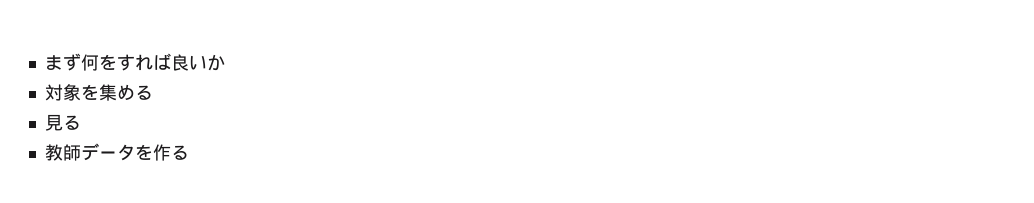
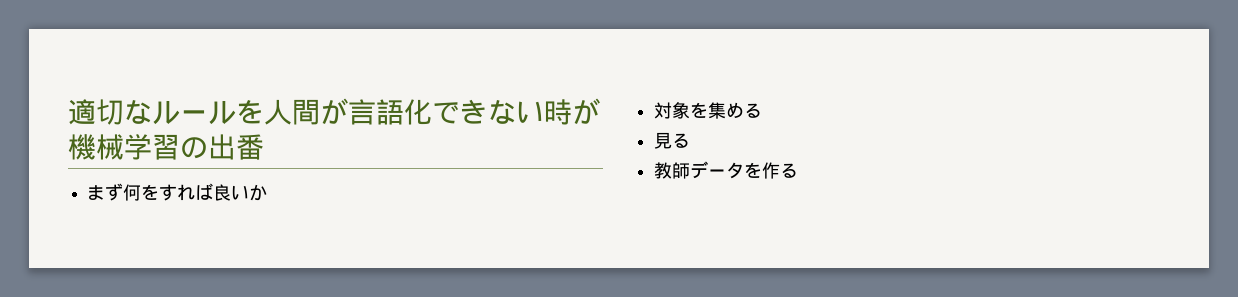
(44, 62) none -> [68,98,600,125] [68,134,264,160] 適切なルールを人間が言語化できない時が機械学習の出番 //

